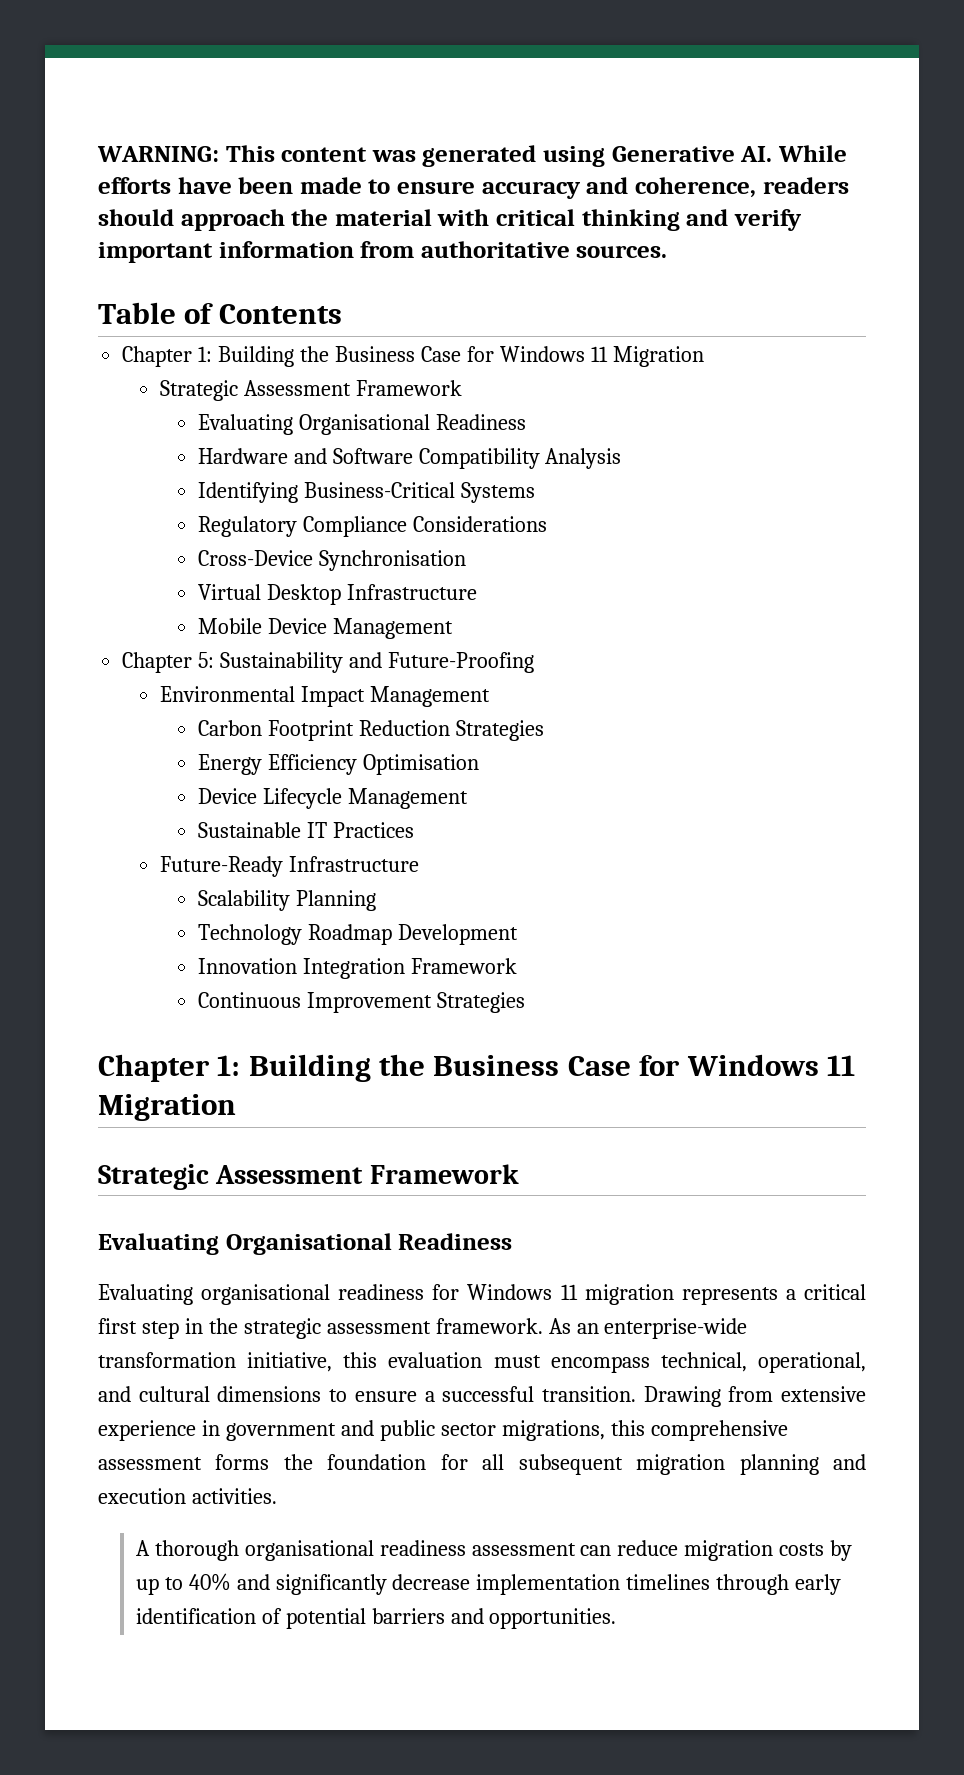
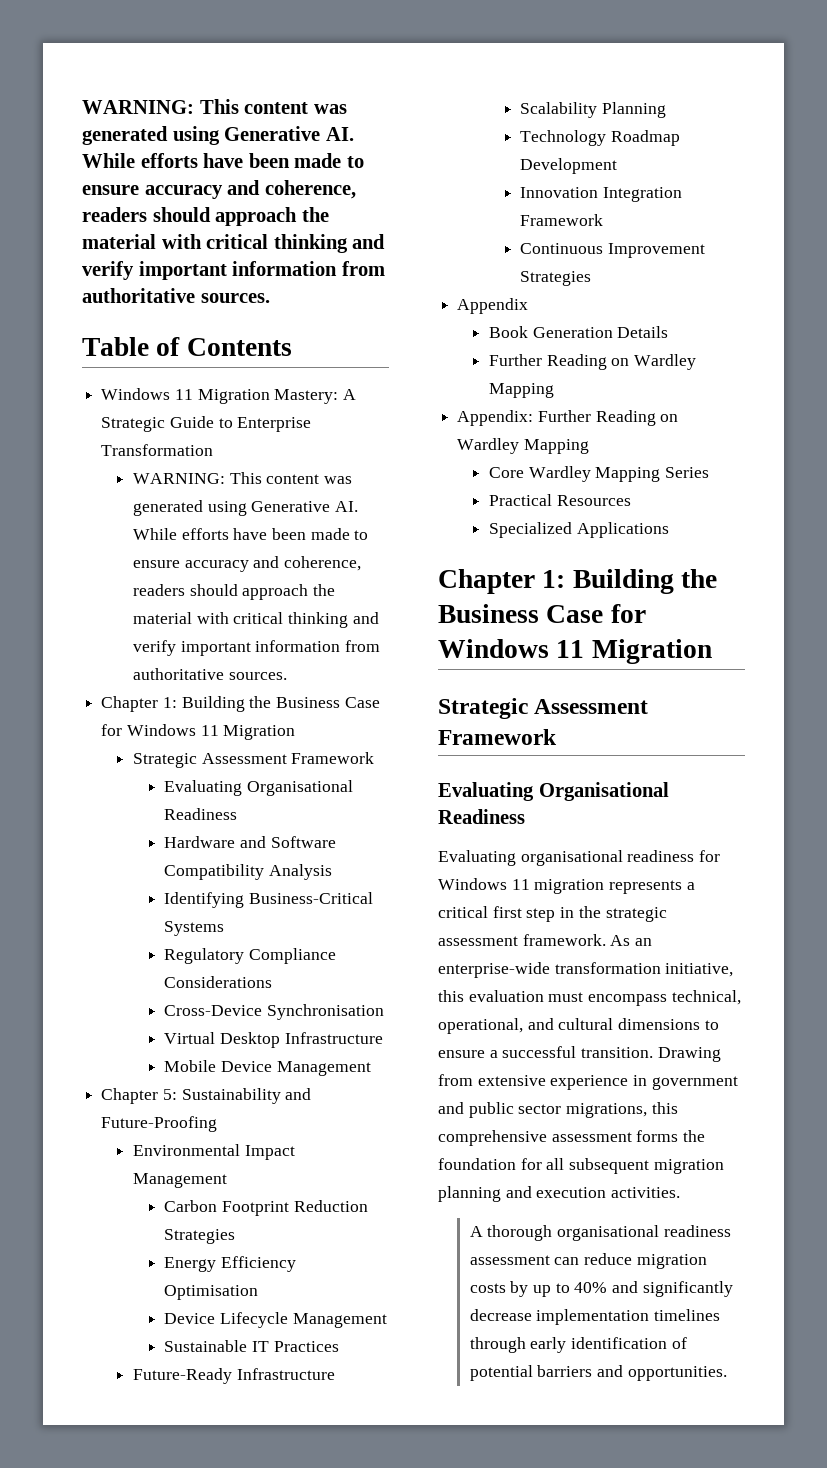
(342, 314) none -> [101,388,357,404] [101,416,312,432] [101,444,214,456] [132,472,352,484] [132,500,358,516] [132,528,369,540] [132,556,361,572] [132,584,335,600] [132,612,379,628] [132,640,380,656] [132,668,287,680] // Windows 11 Migration Mastery: A Strategic Guide to Enterprise Transformation // WARNING: This content was generated using Generative AI. While efforts have been made to ensure accuracy and coherence, readers should approach the material with critical thinking and verify important information from authoritative sources.
(525, 1002) none -> [457,298,529,314] [488,326,669,338] [488,354,696,370] [488,383,554,398] [457,410,679,426] [457,438,589,454] [488,466,709,482] [488,494,631,506] [488,522,669,538] // Appendix // Book Generation Details // Further Reading on Wardley Mapping // Appendix: Further Reading on Wardley Mapping // Core Wardley Mapping Series // Practical Resources // Specialized Applications

